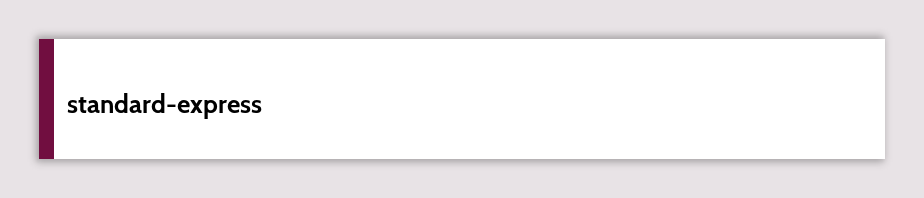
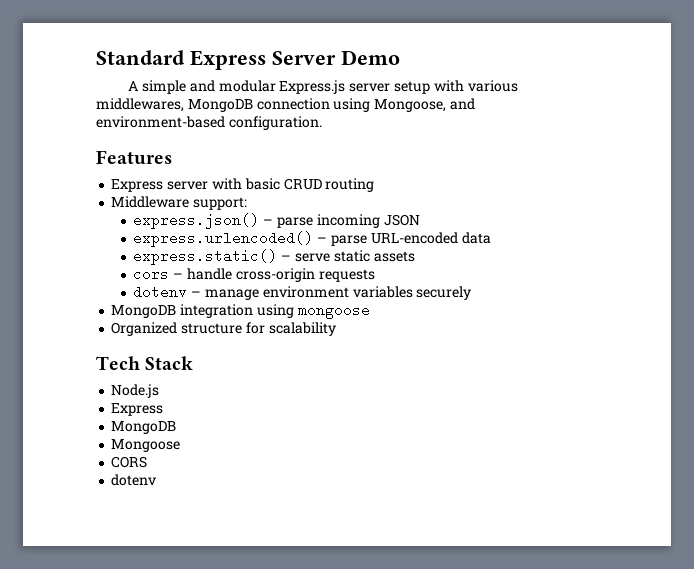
[67,93,262,119] standard-express -> [96,50,400,70] [128,80,518,94] [96,98,475,112] [96,116,322,130] [96,150,172,165] [111,178,375,192] [111,196,248,210] [133,213,420,229] [133,231,491,247] [133,249,415,265] [133,267,375,282] [133,285,472,300] [111,303,370,319] [111,322,336,336] [96,356,194,370] [111,384,160,398] [111,403,164,416] [111,421,177,434] [111,439,181,452] [111,456,148,468] [111,474,158,486] Standard Express Server Demo // A simple and modular Express.js server setup with various middlewares, MongoDB connection using Mongoose, and environment-based configuration. // Features // Express server with basic CRUD routing // Middleware support: // express.json() – parse incoming JSON // express.urlencoded() – parse URL-encoded data // express.static() – serve static assets // cors – handle cross-origin requests // dotenv – manage environment variables securely // MongoDB integration using mongoose // Organized structure for scalability // Tech Stack // Node.js // Express // MongoDB // Mongoose // CORS // dotenv

